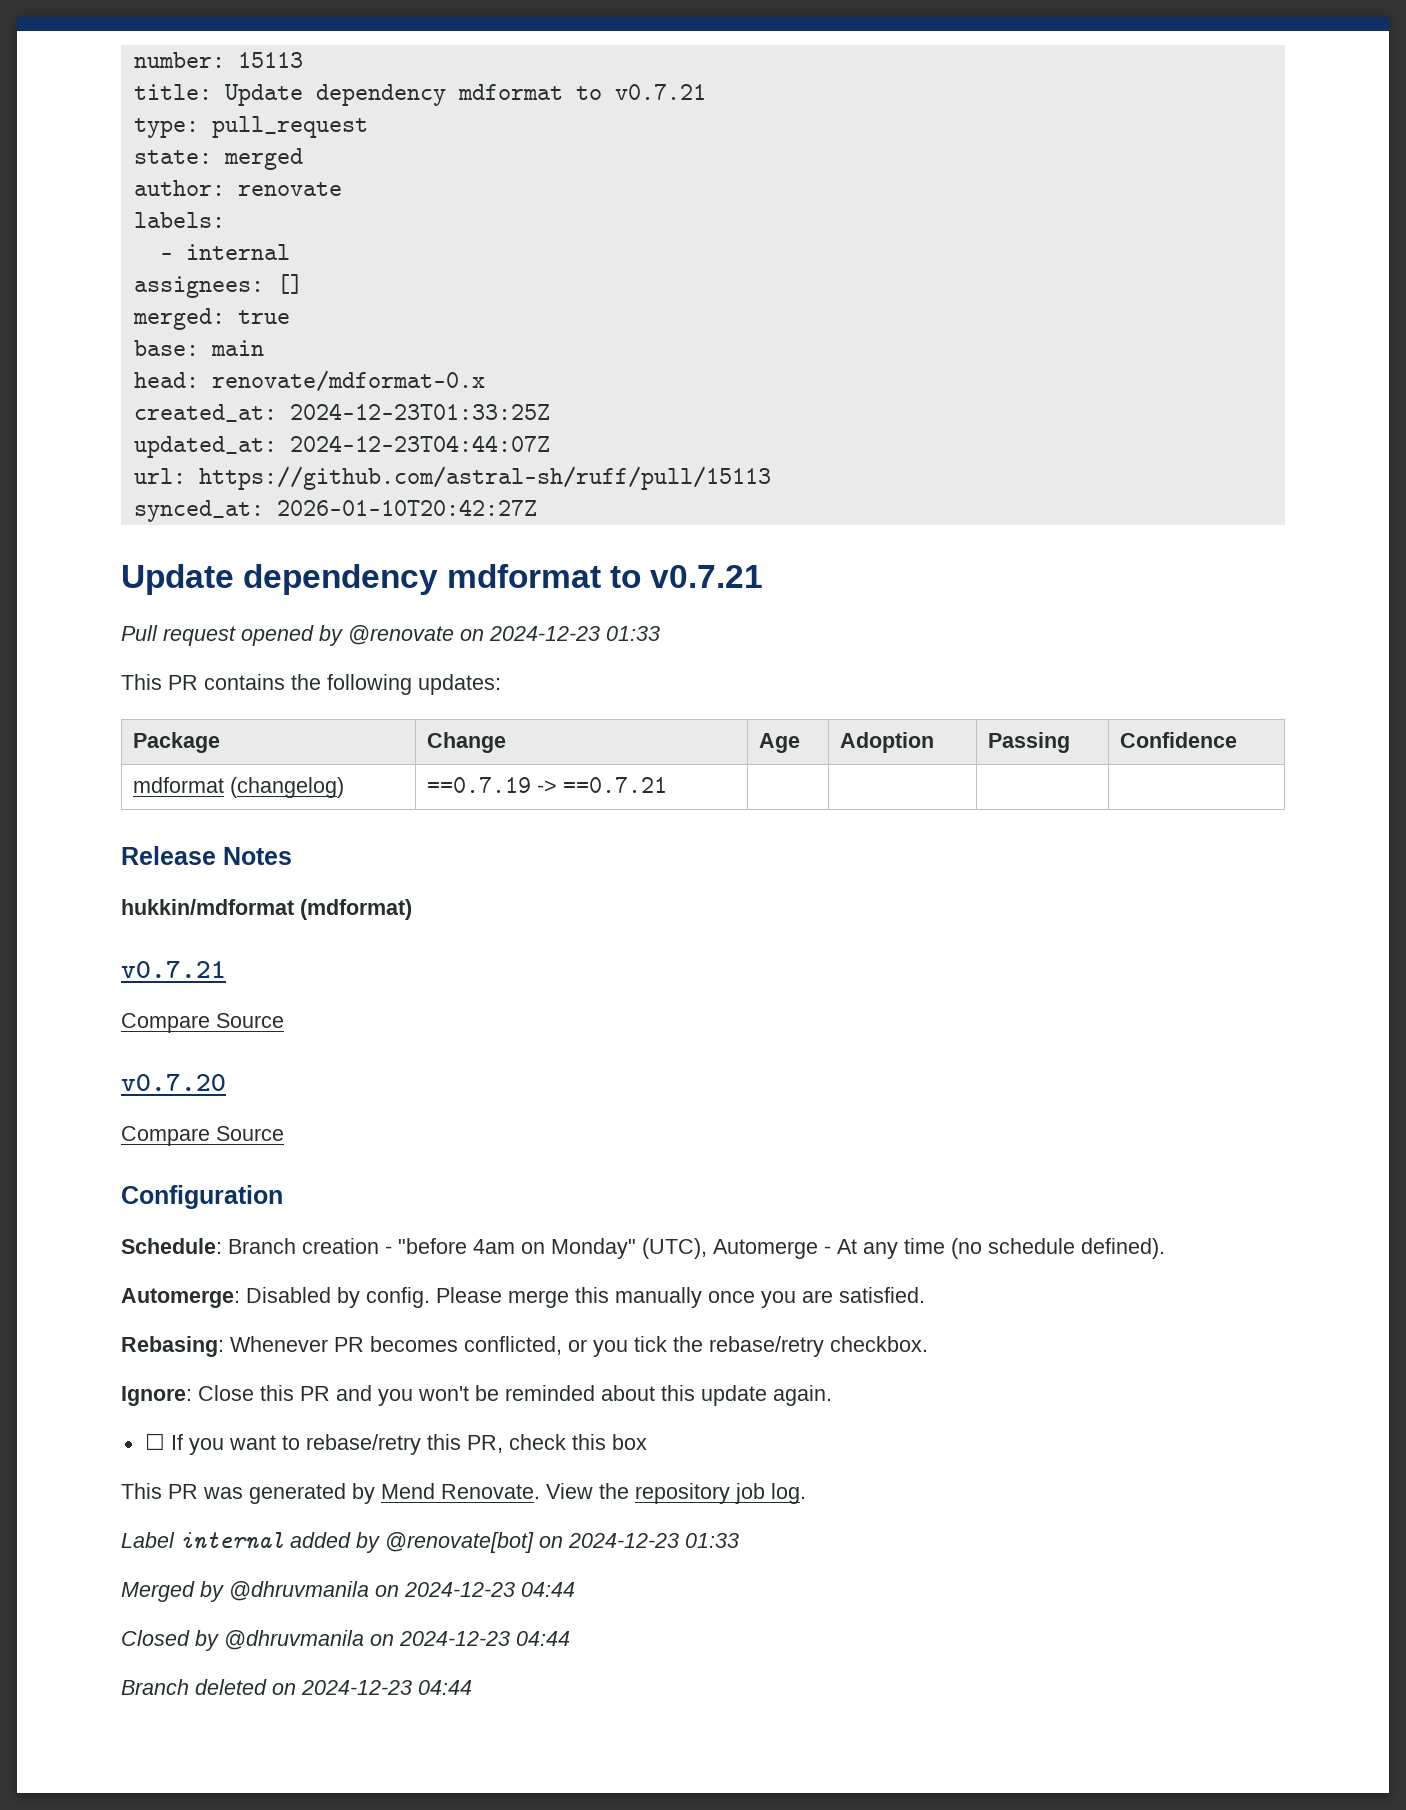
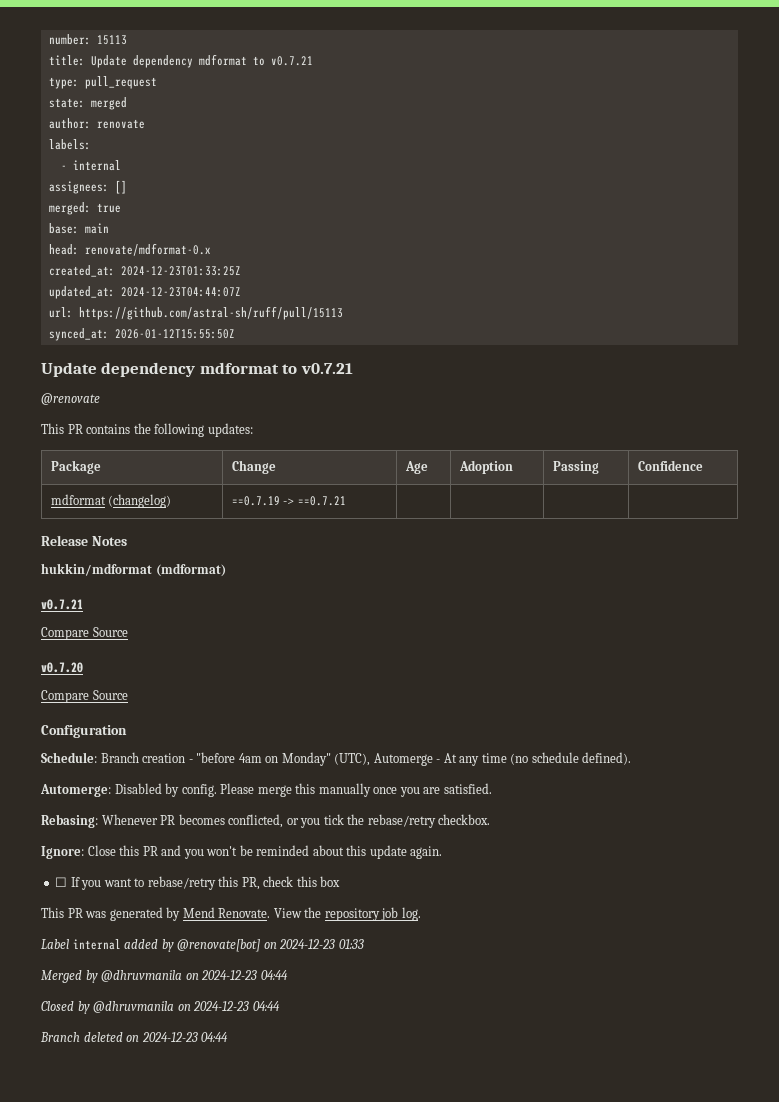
[276,499,537,516] [121,564,764,595] [121,625,660,646] 2026-01-10T20:42:27Z // Update dependency mdformat to v0.7.21 // Pull request opened by @renovate on 2024-12-23 01:33 -> [114,329,235,339] [41,362,353,377] [41,393,100,405] 2026-01-12T15:55:50Z // Update dependency mdformat to v0.7.21 // @renovate

